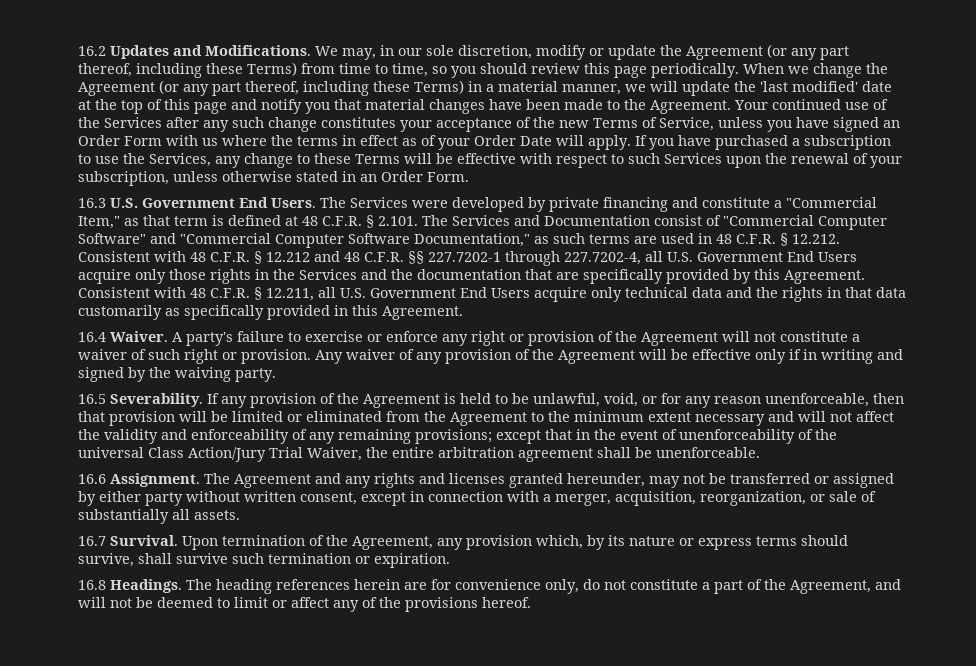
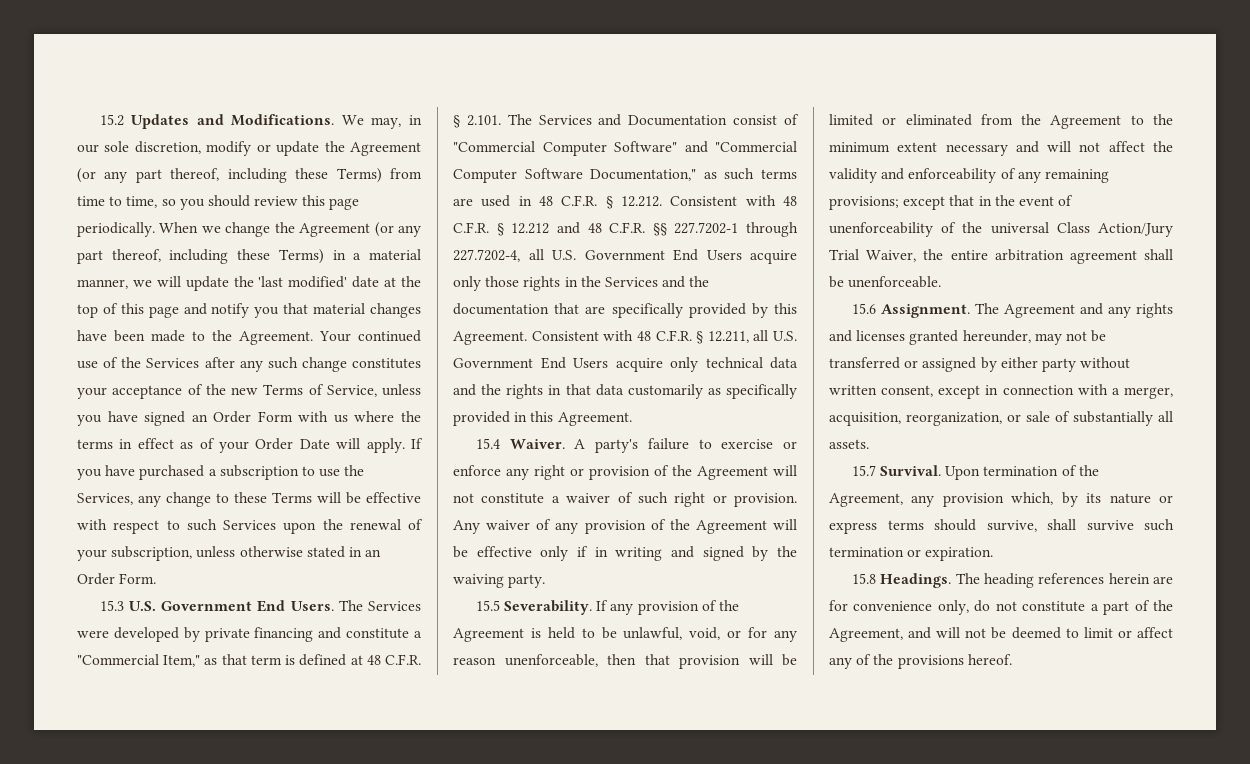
[78,46,106,56] 16.2 -> [99,114,124,126] 15.2
[78,198,106,208] 16.3 -> [99,600,124,611] 15.3
[78,332,106,342] 16.4 -> [475,438,500,449] 15.4
[78,394,106,404] 16.5 -> [475,600,500,611] 15.5
[78,474,106,484] 16.6 -> [851,303,876,314] 15.6
[78,536,106,546] 16.7 -> [851,465,876,476] 15.7
[78,580,106,590] 16.8 -> [851,573,876,584] 15.8

